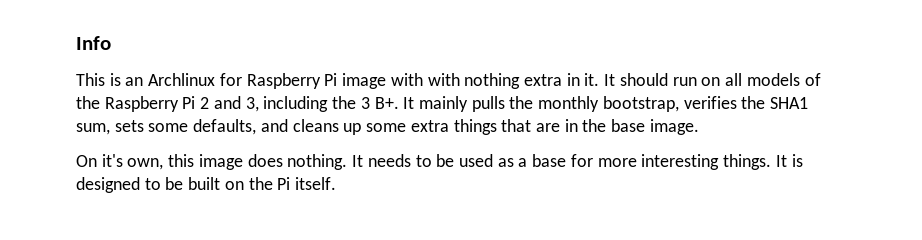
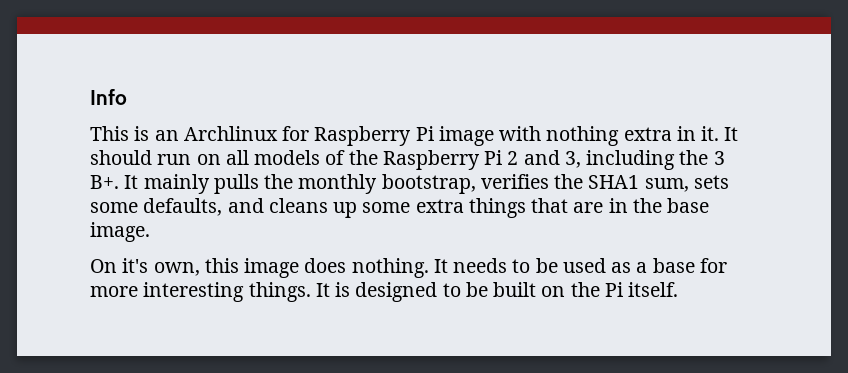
[427,73,460,86] with -> (542, 133) none

